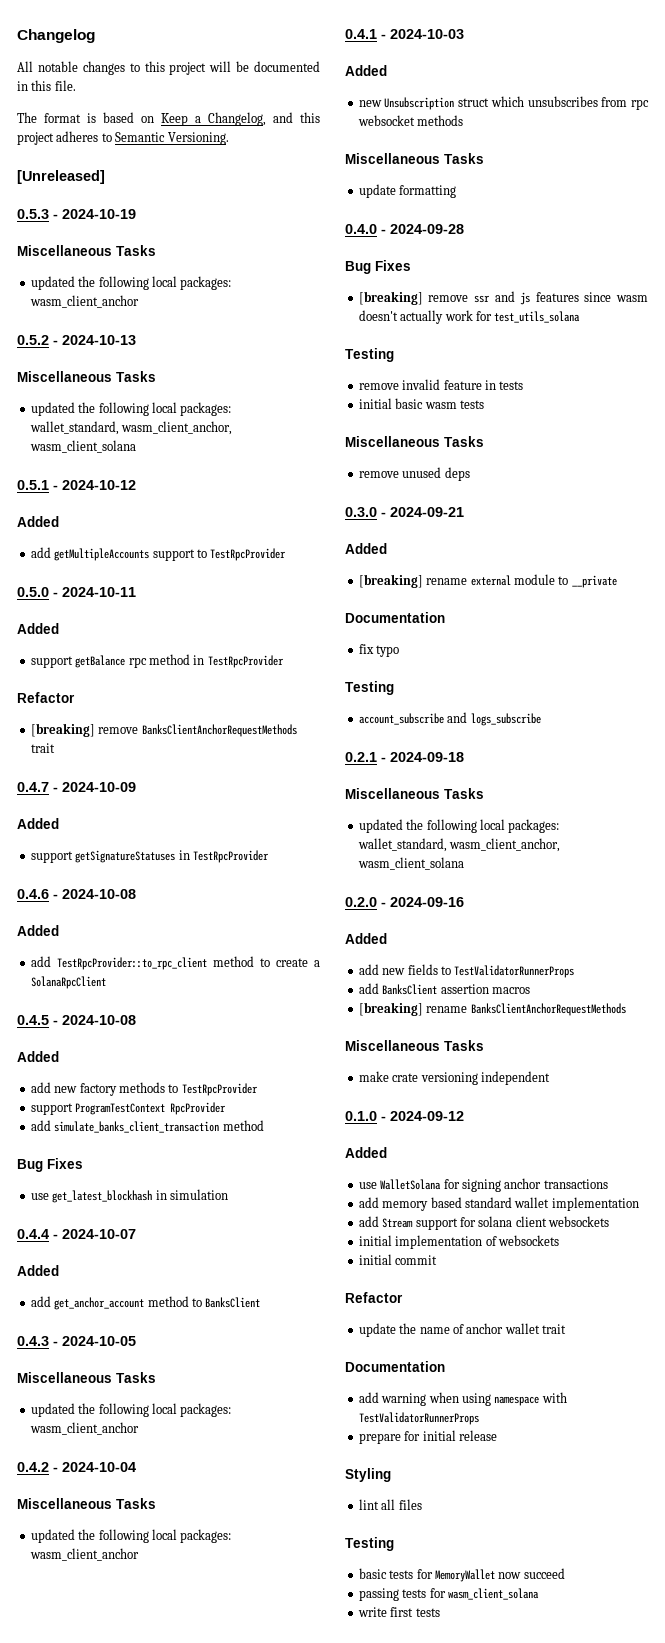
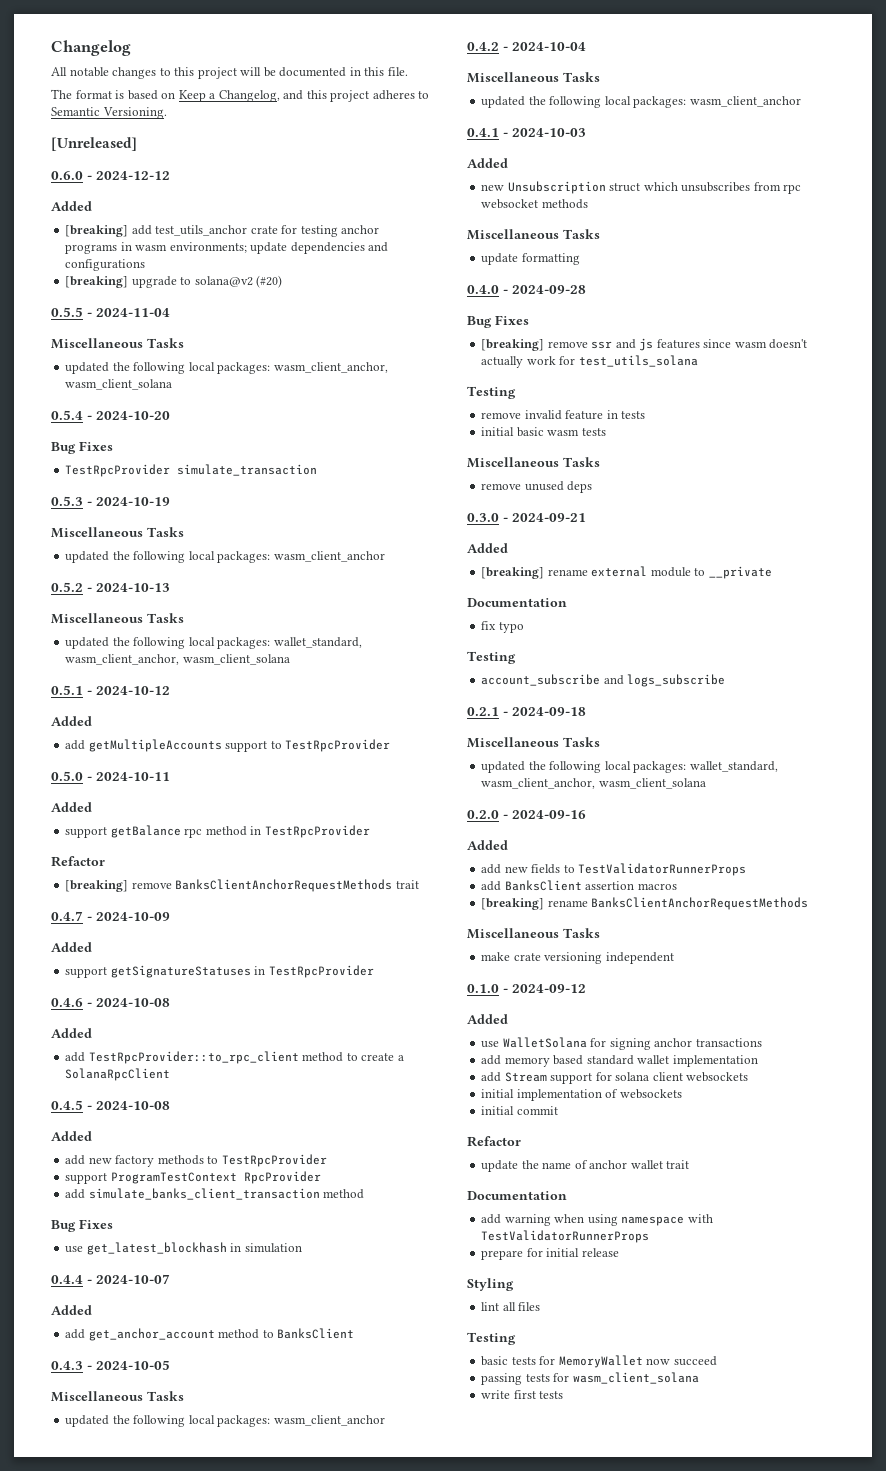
(105, 177) none -> [51,171,171,180] [51,201,92,211] [65,225,380,237] [65,242,389,254] [65,259,146,271] [65,275,283,288] [51,307,171,317] [51,338,184,349] [65,362,388,374] [65,379,173,390] [51,410,171,420] [51,441,113,454] [65,464,318,477] // 0.6.0 - 2024-12-12 // Added // [breaking] add test_utils_anchor crate for testing anchor programs in wasm environments; update dependencies and configurations // [breaking] upgrade to solana@v2 (#20) // 0.5.5 - 2024-11-04 // Miscellaneous Tasks // updated the following local packages: wasm_client_anchor, wasm_client_solana // 0.5.4 - 2024-10-20 // Bug Fixes // TestRpcProvider simulate_transaction

